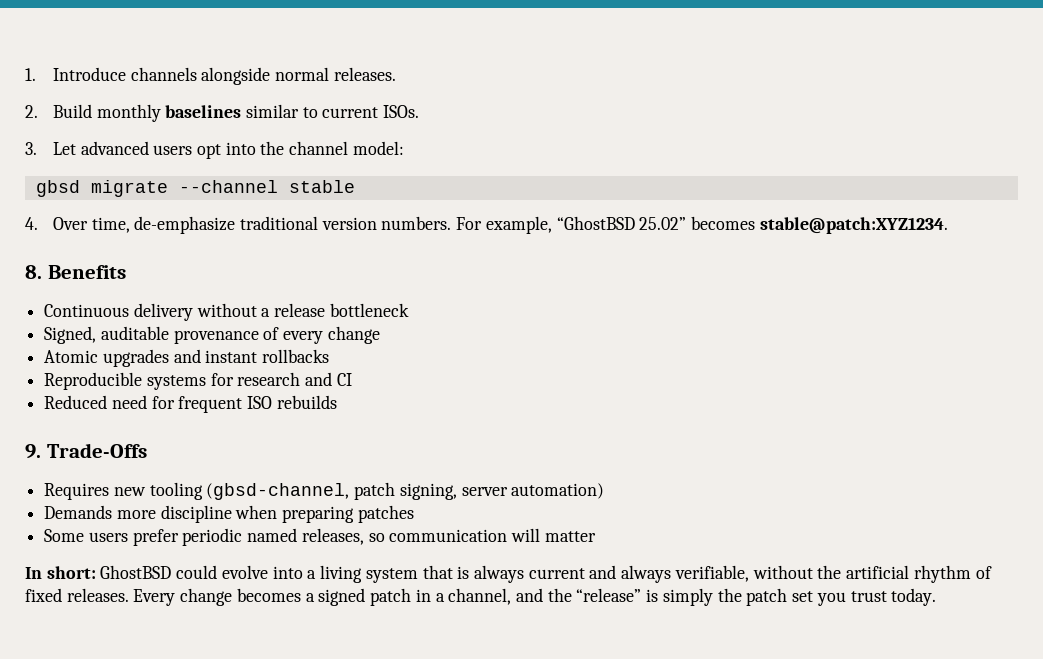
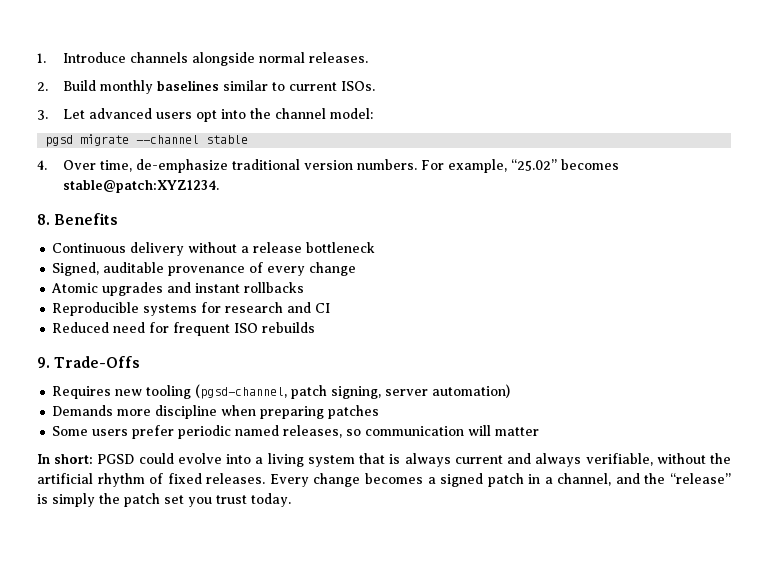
[35,180,80,197] gbsd -> [45,135,74,147] pgsd
[556,216,687,230] “GhostBSD 25.02” -> [510,159,557,171] “25.02”
[206,483,350,500] (gbsd-channel, -> [195,384,288,399] (pgsd-channel,
[100,565,172,579] GhostBSD -> [97,454,135,464] PGSD

